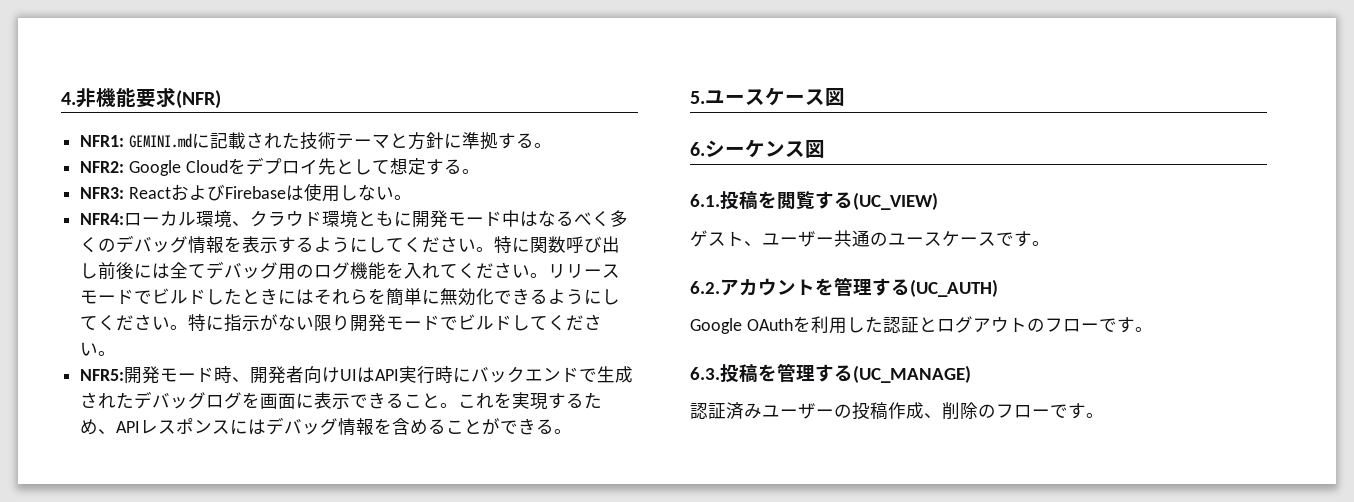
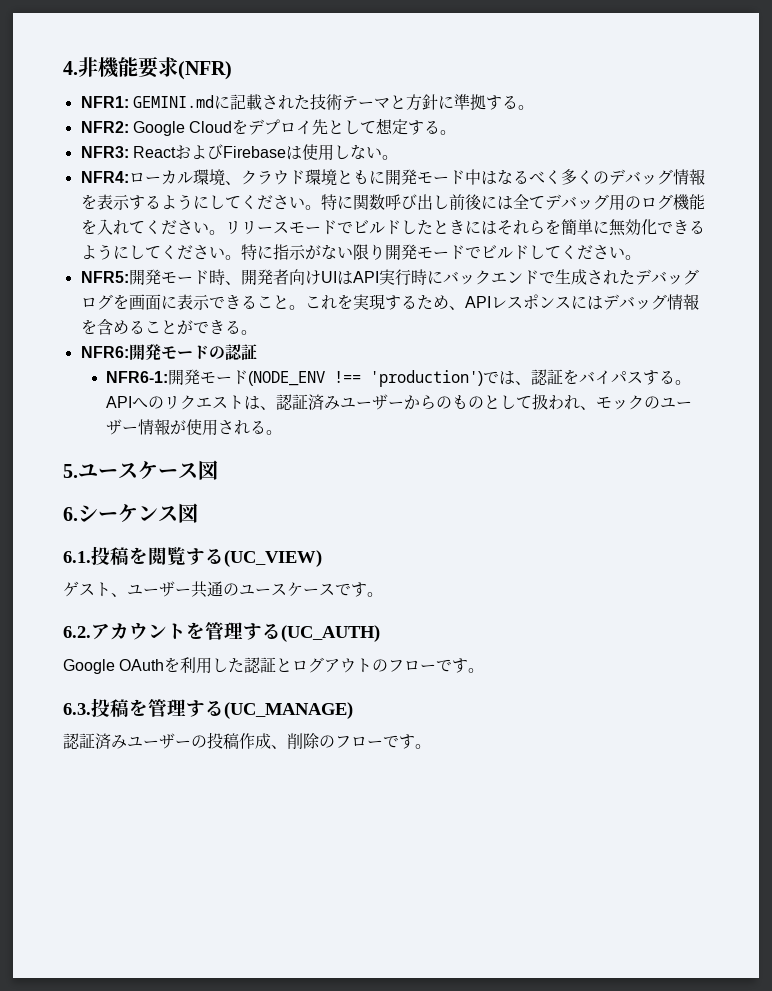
(573, 431) none -> [80,343,257,361] [105,369,691,387] [105,394,692,410] [105,419,282,436] // NFR6:開発モードの認証 // NFR6-1:開発モード(NODE_ENV !== 'production')では、認証をバイパスする。APIへのリクエストは、認証済みユーザーからのものとして扱われ、モックのユーザー情報が使用される。

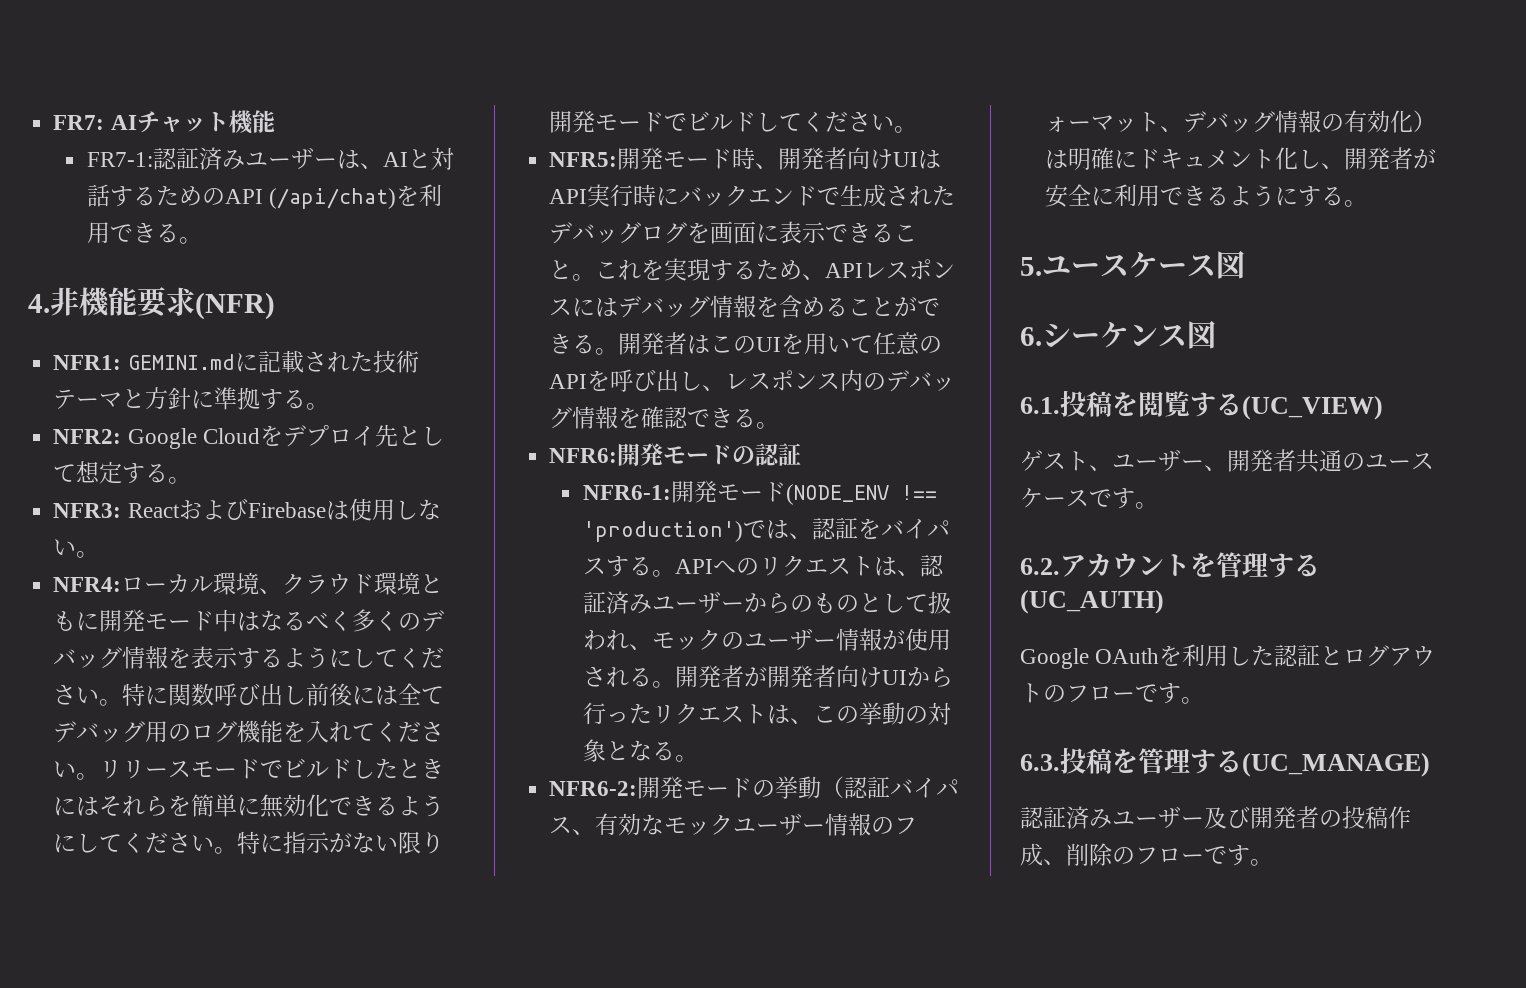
(63, 68) none -> [53,110,275,134] [86,147,454,170] [86,184,442,209] [86,222,202,244] FR7: AIチャット機能 // FR7-1:認証済みユーザーは、AIと対話するためのAPI (/api/chat)を利用できる。 //
(257, 332) none -> [618,332,943,355] [549,369,956,392] [549,406,780,429] 開発者はこのUIを用いて任意のAPIを呼び出し、レスポンス内のデバッグ情報を確認できる。
(282, 432) none -> [674,665,953,688] [582,702,951,725] [582,739,698,762] [549,776,960,799] [549,813,918,836] [1045,110,1437,133] [1045,147,1437,170] [1045,184,1368,208] 開発者が開発者向けUIから行ったリクエストは、この挙動の対象となる。 // NFR6-2:開発モードの挙動（認証バイパス、有効なモックユーザー情報のフォーマット、デバッグ情報の有効化）は明確にドキュメント化し、開発者が安全に利用できるようにする。
(191, 591) none -> [1204,449,1296,472] 、開発者
(191, 743) none -> [1204,806,1319,829] 及び開発者

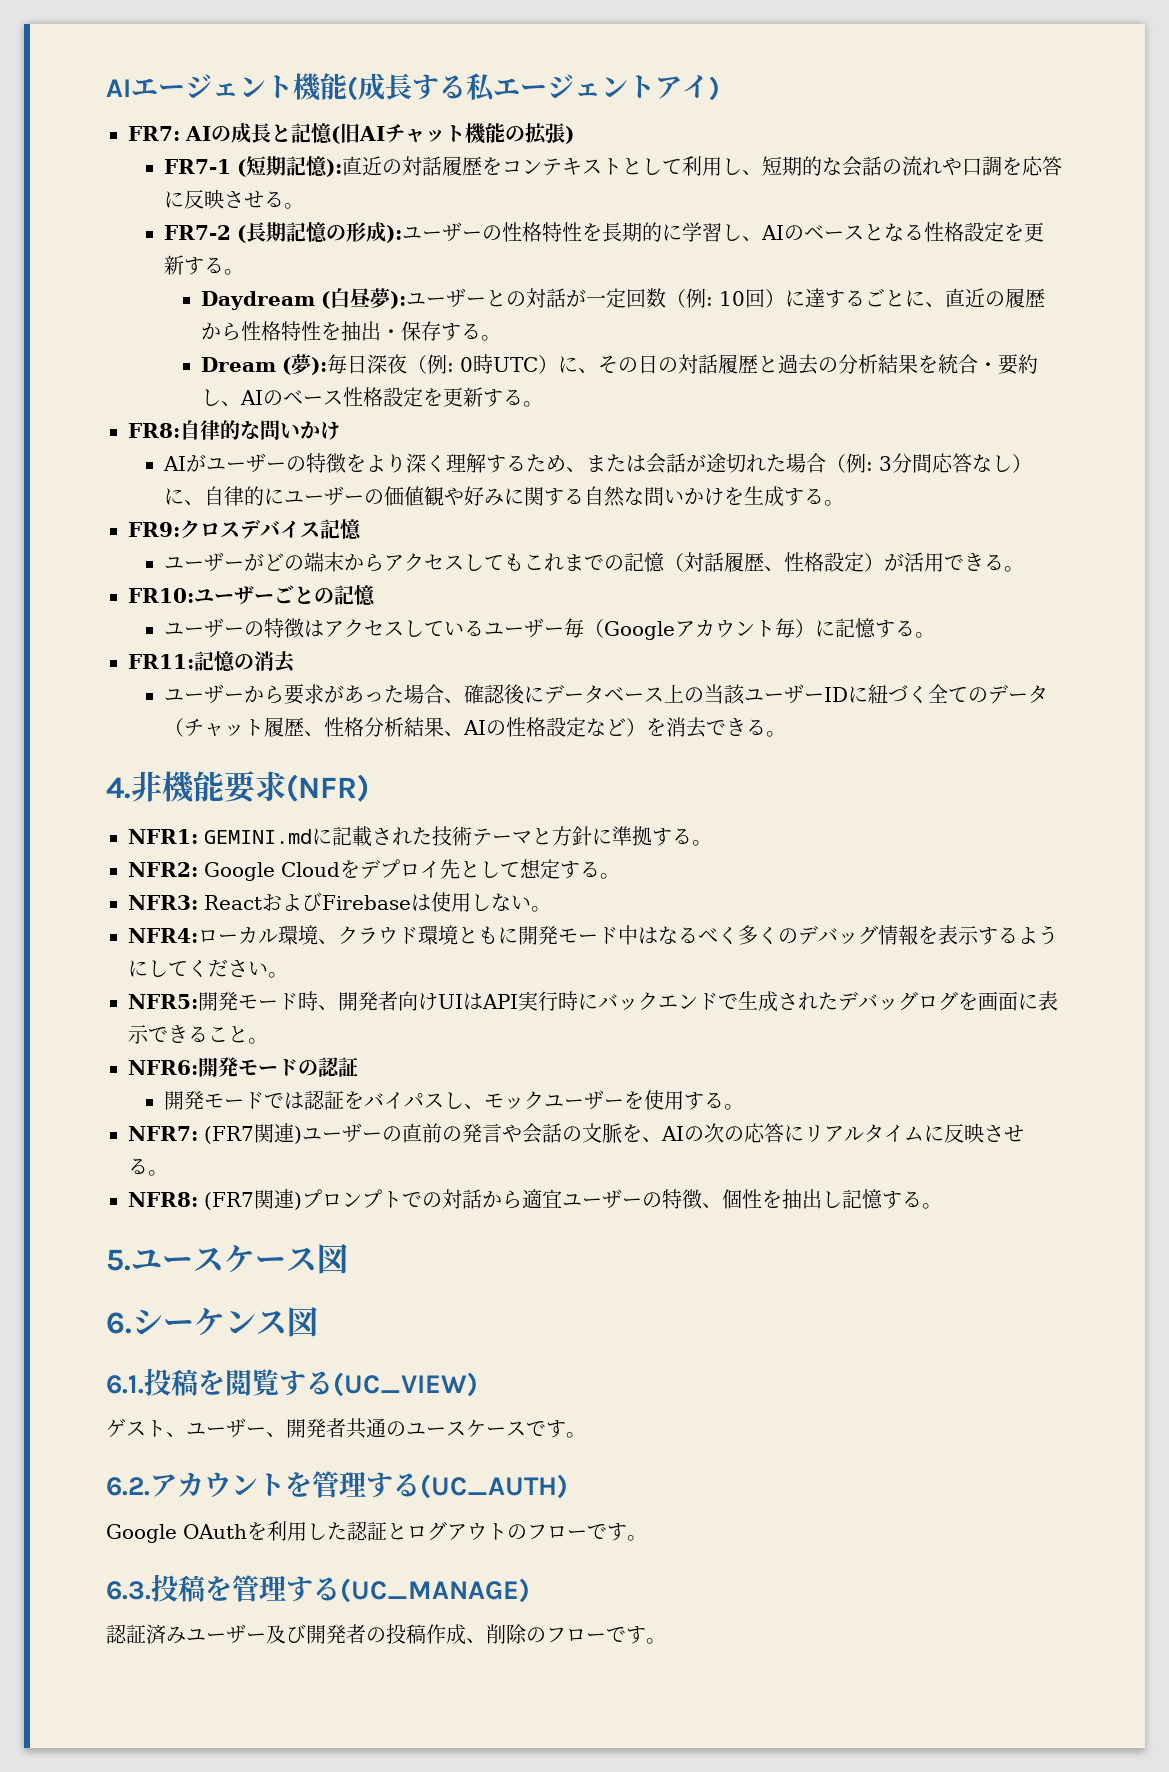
[53,110,275,134] [86,147,454,170] [86,184,442,209] [86,222,110,244] FR7: AIチャット機能 // FR7-1:認証済みユーザーは、AIと対話するためのAPI (/api/chat)を利用 -> [106,73,720,102] [128,123,574,144] [164,156,1063,177] [164,189,305,209] [164,222,1045,243] [164,255,245,275] [200,288,1045,310] [200,321,501,341] [200,354,1038,375] [200,387,543,407] [128,420,340,440] [163,453,1033,474] [164,486,845,507] [128,519,362,540] [164,552,1025,572] [128,585,376,606] [164,618,936,640] [128,651,295,673] [164,684,1049,705] [164,717,707,738] AIエージェント機能(成長する私エージェントアイ) // FR7: AIの成長と記憶(旧AIチャット機能の拡張) // FR7-1 (短期記憶):直近の対話履歴をコンテキストとして利用し、短期的な会話の流れや口調を応答に反映させる。 // FR7-2 (長期記憶の形成):ユーザーの性格特性を長期的に学習し、AIのベースとなる性格設定を更新する。 // Daydream (白昼夢):ユーザーとの対話が一定回数（例: 10回）に達するごとに、直近の履歴から性格特性を抽出・保存する。 // Dream (夢):毎日深夜（例: 0時UTC）に、その日の対話履歴と過去の分析結果を統合・要約し、AIのベース性格設定を更新する。 // FR8:自律的な問いかけ // AIがユーザーの特徴をより深く理解するため、または会話が途切れた場合（例: 3分間応答なし）に、自律的にユーザーの価値観や好みに関する自然な問いかけを生成する。 // FR9:クロスデバイス記憶 // ユーザーがどの端末からアクセスしてもこれまでの記憶（対話履歴、性格設定）が活用できる。 // FR10:ユーザーごとの記憶 // ユーザーの特徴はアクセスしているユーザー毎（Googleアカウント毎）に記憶する。 // FR11:記憶の消去 // ユーザーから要求があった場合、確認後にデータベース上の当該ユーザーIDに紐づく全てのデータ（チャット履歴、性格分析結果、AIの性格設定など）を消去
[122,683,445,706] [53,720,445,743] [53,758,445,780] [53,794,445,818] [53,831,445,854] [549,110,918,133] 特に関数呼び出し前後には全てデバッグ用のログ機能を入れてください。リリースモードでビルドしたときにはそれらを簡単に無効化できるようにしてください。特に指示がない限り開発モードでビルドしてください。 -> (288, 975) none
[595,258,956,281] [549,295,941,318] [549,332,943,355] [549,369,956,392] [549,406,780,429] これを実現するため、APIレスポンスにはデバッグ情報を含めることができる。開発者はこのUIを用いて任意のAPIを呼び出し、レスポンス内のデバッグ情報を確認できる。 -> (268, 1041) none
[582,480,937,505] [582,517,950,542] [582,554,944,577] [582,591,951,614] [582,628,951,651] [582,665,953,688] [582,702,951,725] [582,739,698,762] [549,776,960,799] [549,813,918,836] [1045,110,1437,133] [1045,147,1437,170] [1045,184,1299,208] NFR6-1:開発モード(NODE_ENV !== 'production')では、認証をバイパスする。APIへのリクエストは、認証済みユーザーからのものとして扱われ、モックのユーザー情報が使用される。開発者が開発者向けUIから行ったリクエストは、この挙動の対象となる。 // NFR6-2:開発モードの挙動（認証バイパス、有効なモックユーザー情報のフォーマット、デバッグ情報の有効化）は明確にドキュメント化し、開発者が安全に利用できるように -> [164,1090,745,1110] [128,1123,1024,1144] [128,1158,168,1176] [128,1189,883,1210] 開発モードでは認証をバイパスし、モックユーザーを使用する。 // NFR7: (FR7関連)ユーザーの直前の発言や会話の文脈を、AIの次の応答にリアルタイムに反映させる。 // NFR8: (FR7関連)プロンプトでの対話から適宜ユーザーの特徴、個性を抽出し記憶

